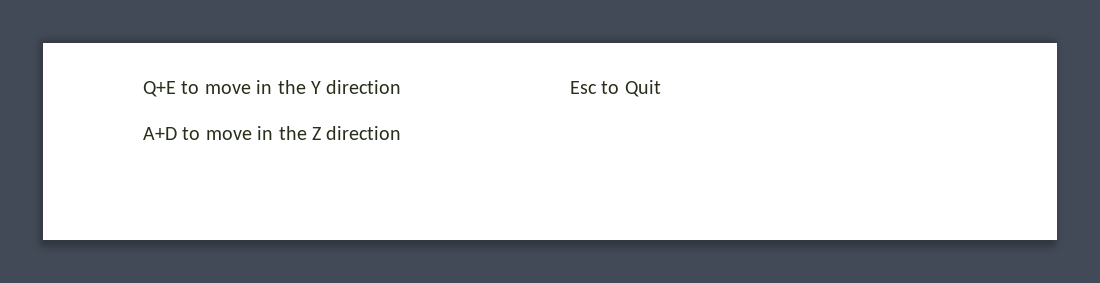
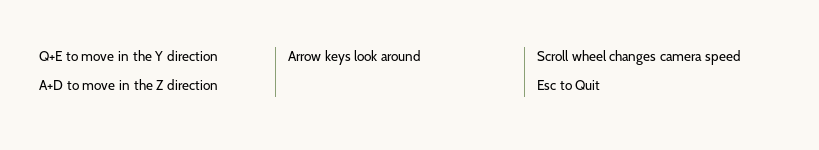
(402, 133) none -> [288,50,421,65] [537,50,741,65] // Arrow keys look around // Scroll wheel changes camera speed

